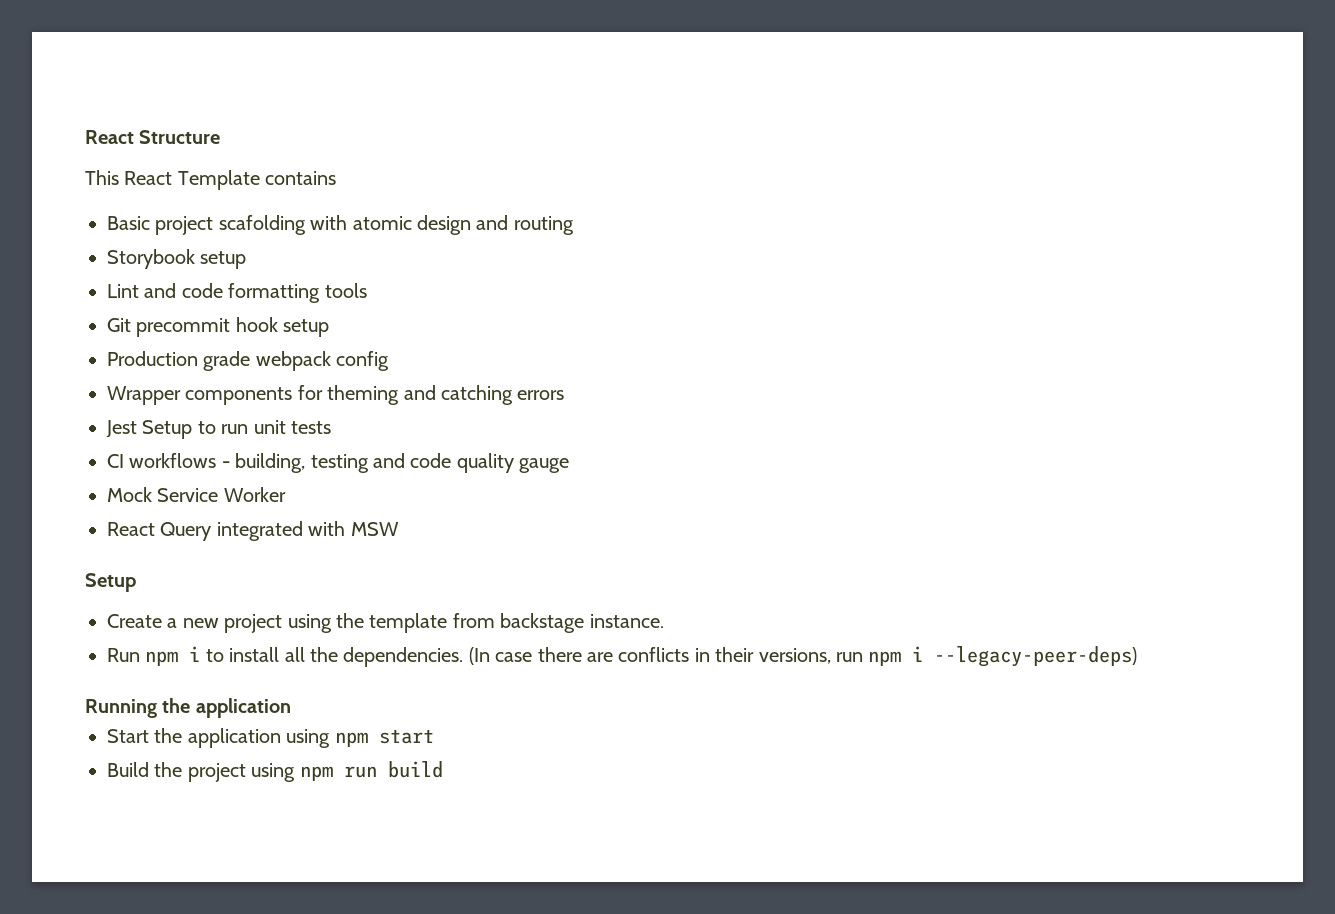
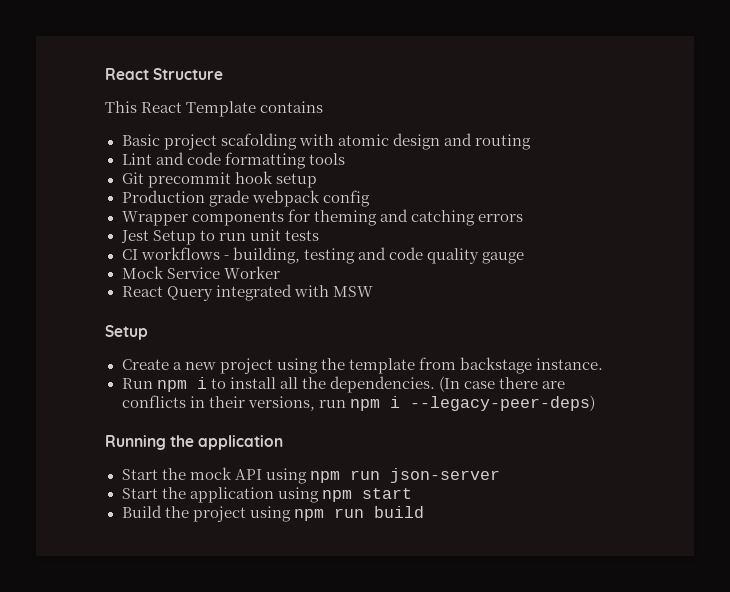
[107,249,247,269] // Storybook setup -> (531, 142) none
(291, 708) none -> [121,467,500,484] // Start the mock API using npm run json-server

